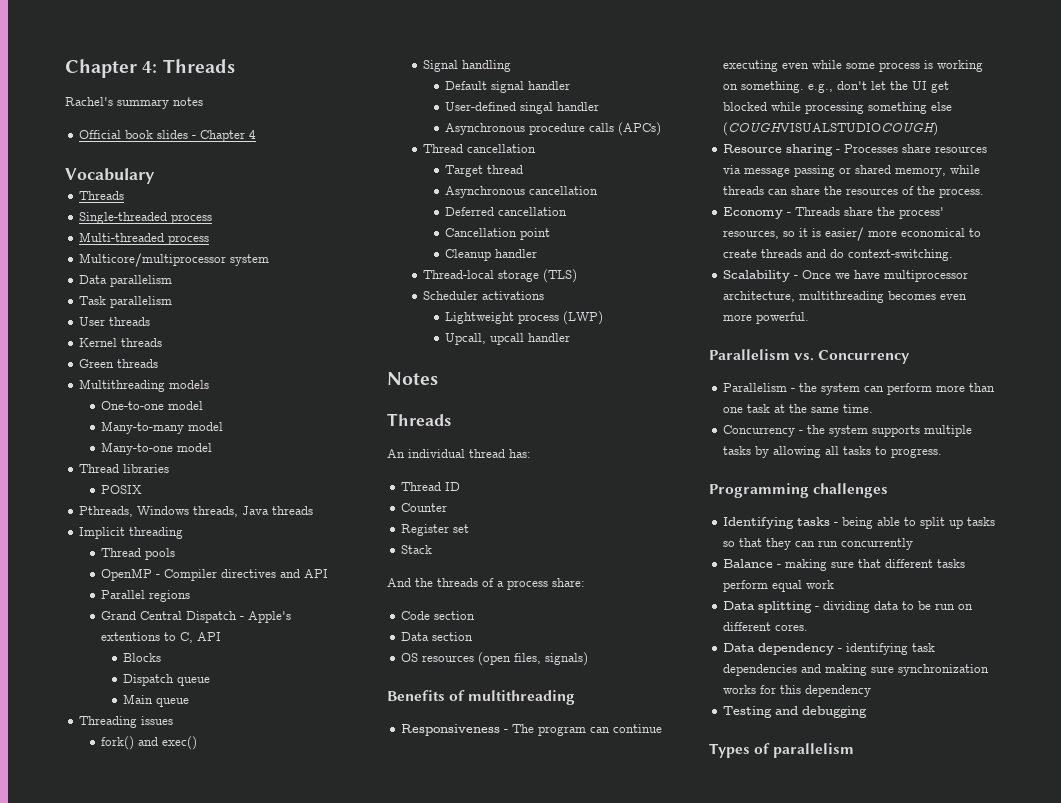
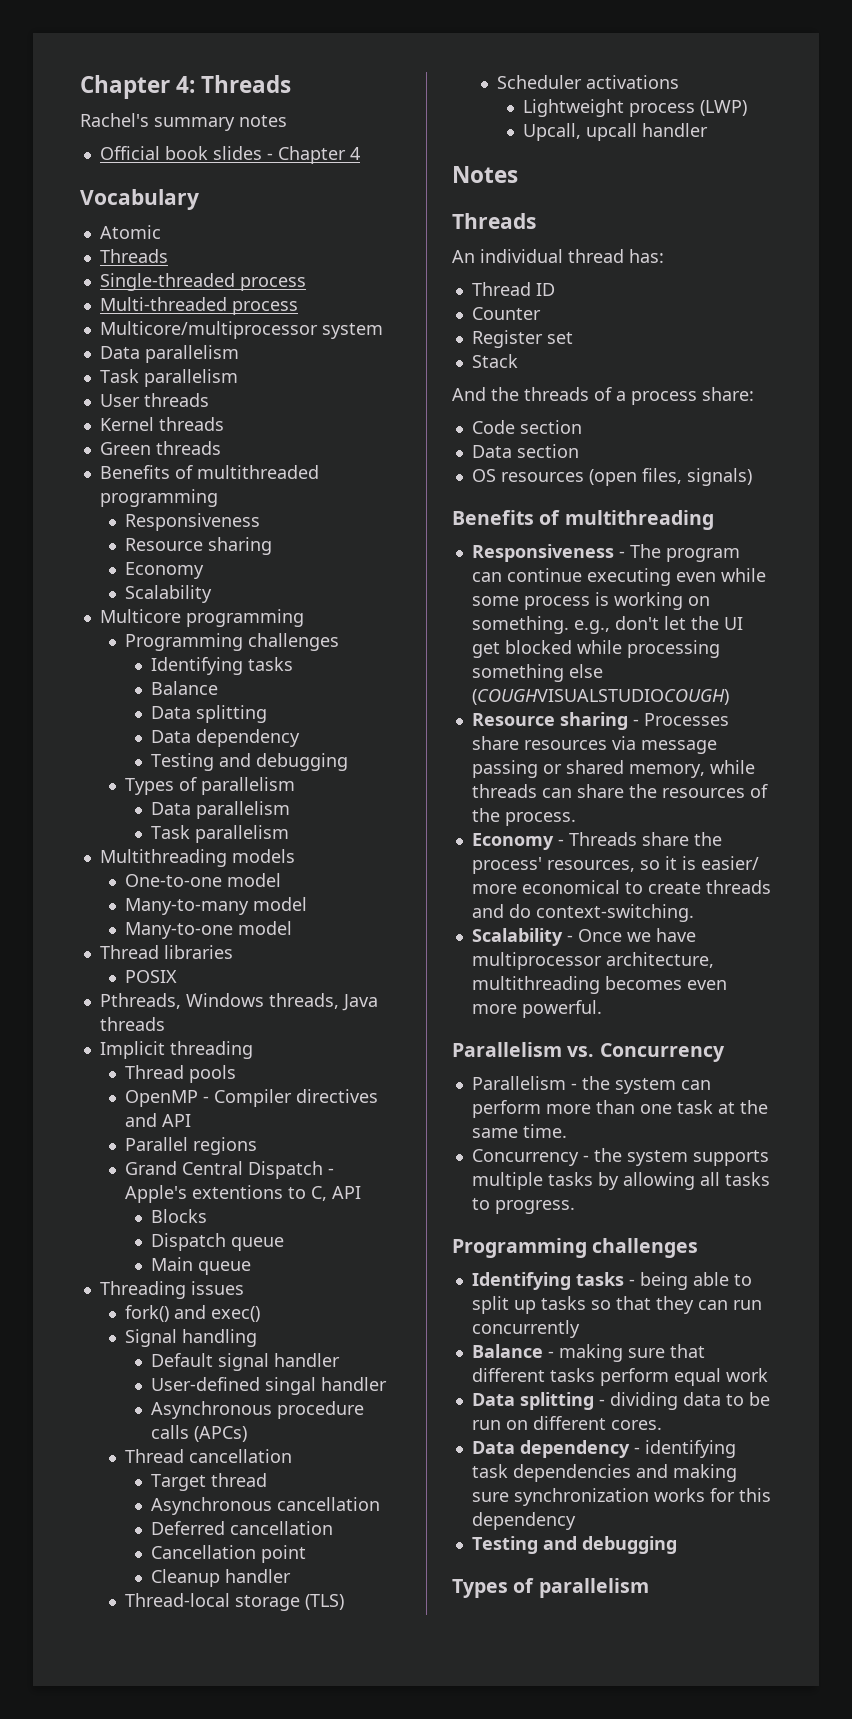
(155, 176) none -> [99,225,161,239] // Atomic
(159, 363) none -> [99,465,319,479] [99,489,218,507] [125,513,261,531] [125,537,273,555] [125,562,205,579] [125,585,213,603] [99,609,304,627] [125,633,340,651] [150,657,293,675] [150,681,218,695] [150,705,267,723] [150,729,300,747] [150,753,348,771] [125,777,296,795] [150,801,290,819] [150,825,289,843] // Benefits of multithreaded programming // Responsiveness // Resource sharing // Economy // Scalability // Multicore programming // Programming challenges // Identifying tasks // Balance // Data splitting // Data dependency // Testing and debugging // Types of parallelism // Data parallelism // Task parallelism

